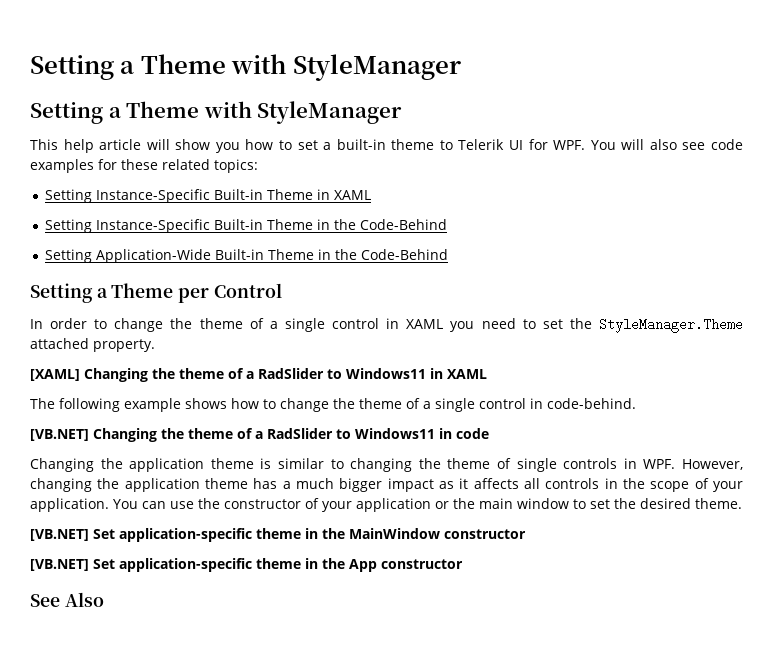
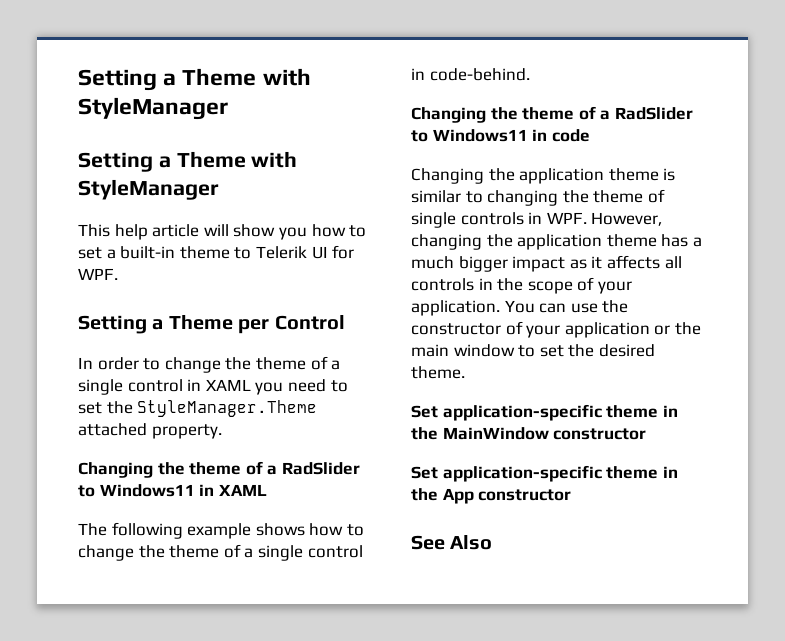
[590,139,743,150] [30,159,258,173] [44,189,371,203] [44,219,447,233] [44,249,448,263] You will also see code examples for these related topics: // Setting Instance-Specific Built-in Theme in XAML // Setting Instance-Specific Built-in Theme in the Code-Behind // Setting Application-Wide Built-in Theme in the Code-Behind -> (118, 274) none
[30,369,80,381] [XAML] -> (222, 431) none
[30,429,89,441] [VB.NET] -> (530, 74) none
[30,529,89,541] [VB.NET] -> (465, 372) none
[30,559,89,571] [VB.NET] -> (647, 434) none

